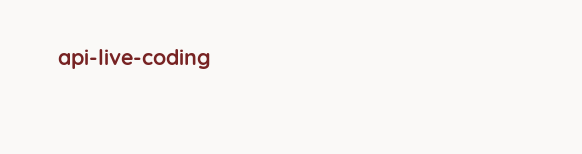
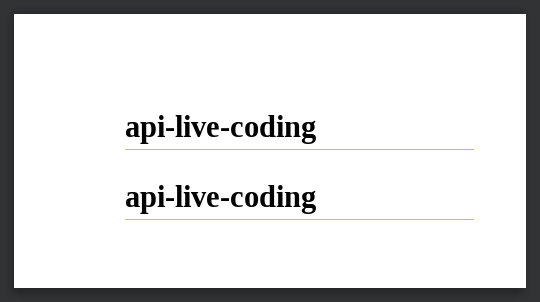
[58,49,211,69] api-live-coding -> [125,115,316,144] [125,185,316,214] api-live-coding // api-live-coding

